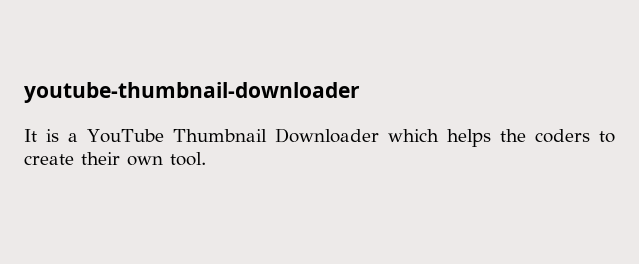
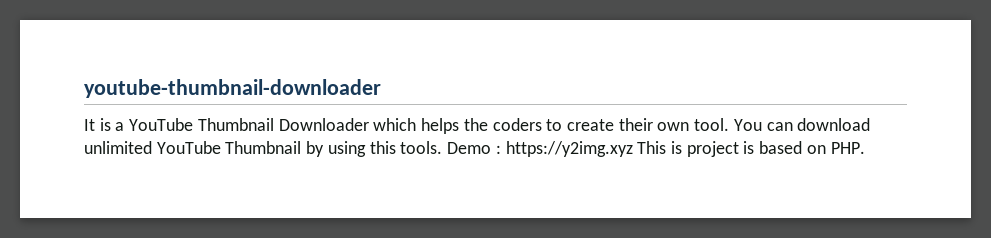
(206, 159) none -> [733,118,871,131] [84,141,865,157] You can download unlimited YouTube Thumbnail by using this tools. Demo : https://y2img.xyz This is project is based on PHP.

